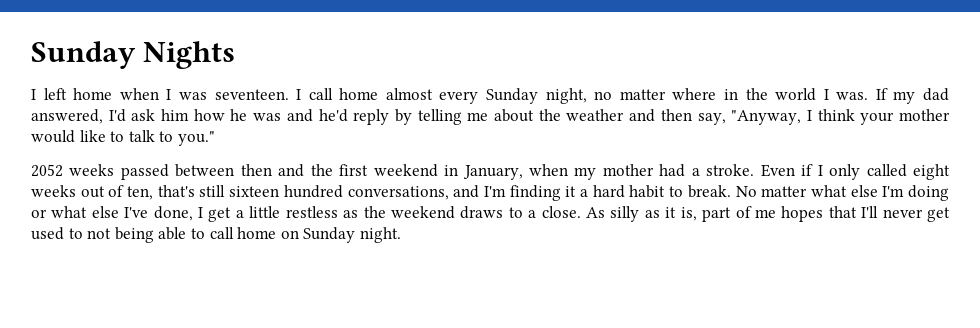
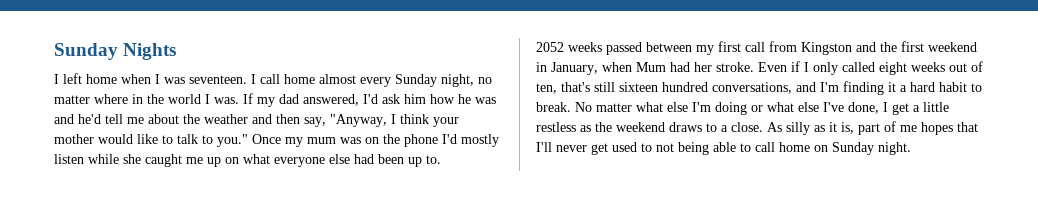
[353,109,462,125] reply by telling -> [105,114,123,124] tell
(215, 138) none -> [252,134,499,147] [54,154,441,167] Once my mum was on the phone I'd mostly listen while she caught me up on what everyone else had been up to.
[240,164,272,176] then -> [696,41,852,55] my first call from Kingston
[574,164,700,180] my mother had a -> [636,62,712,72] Mum had her

